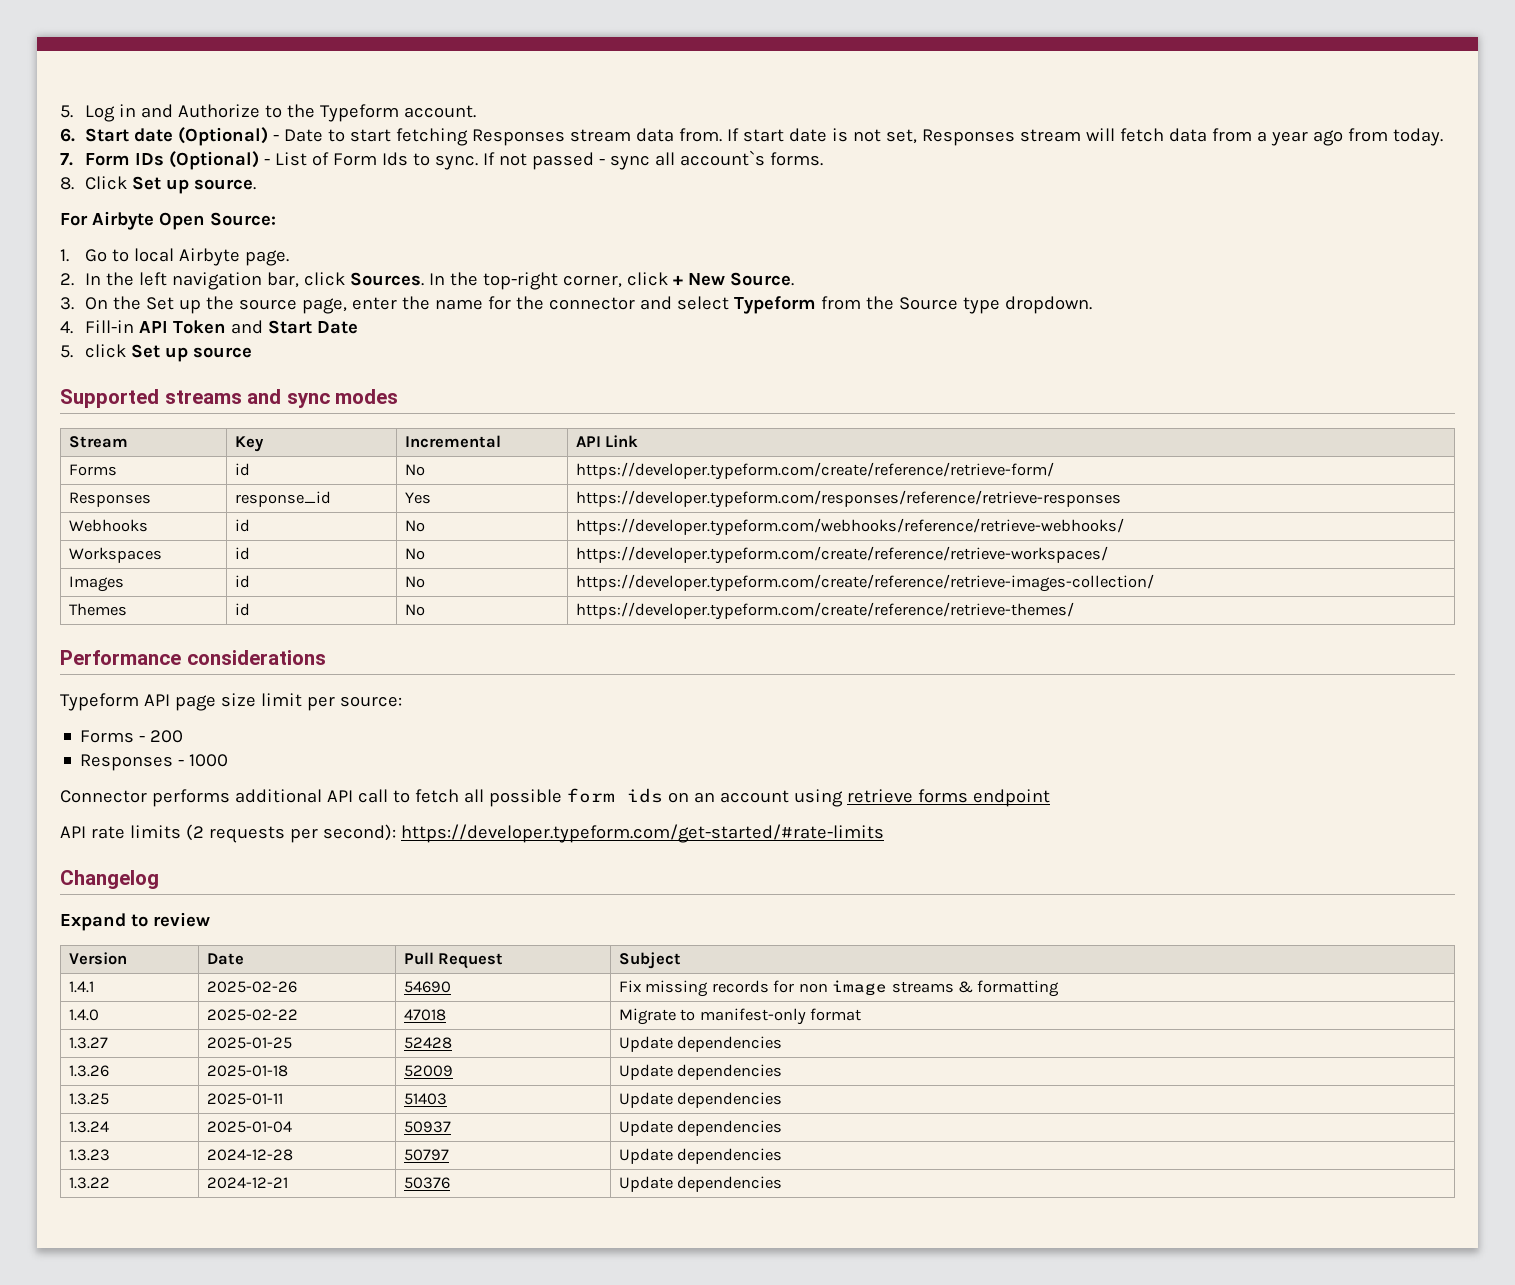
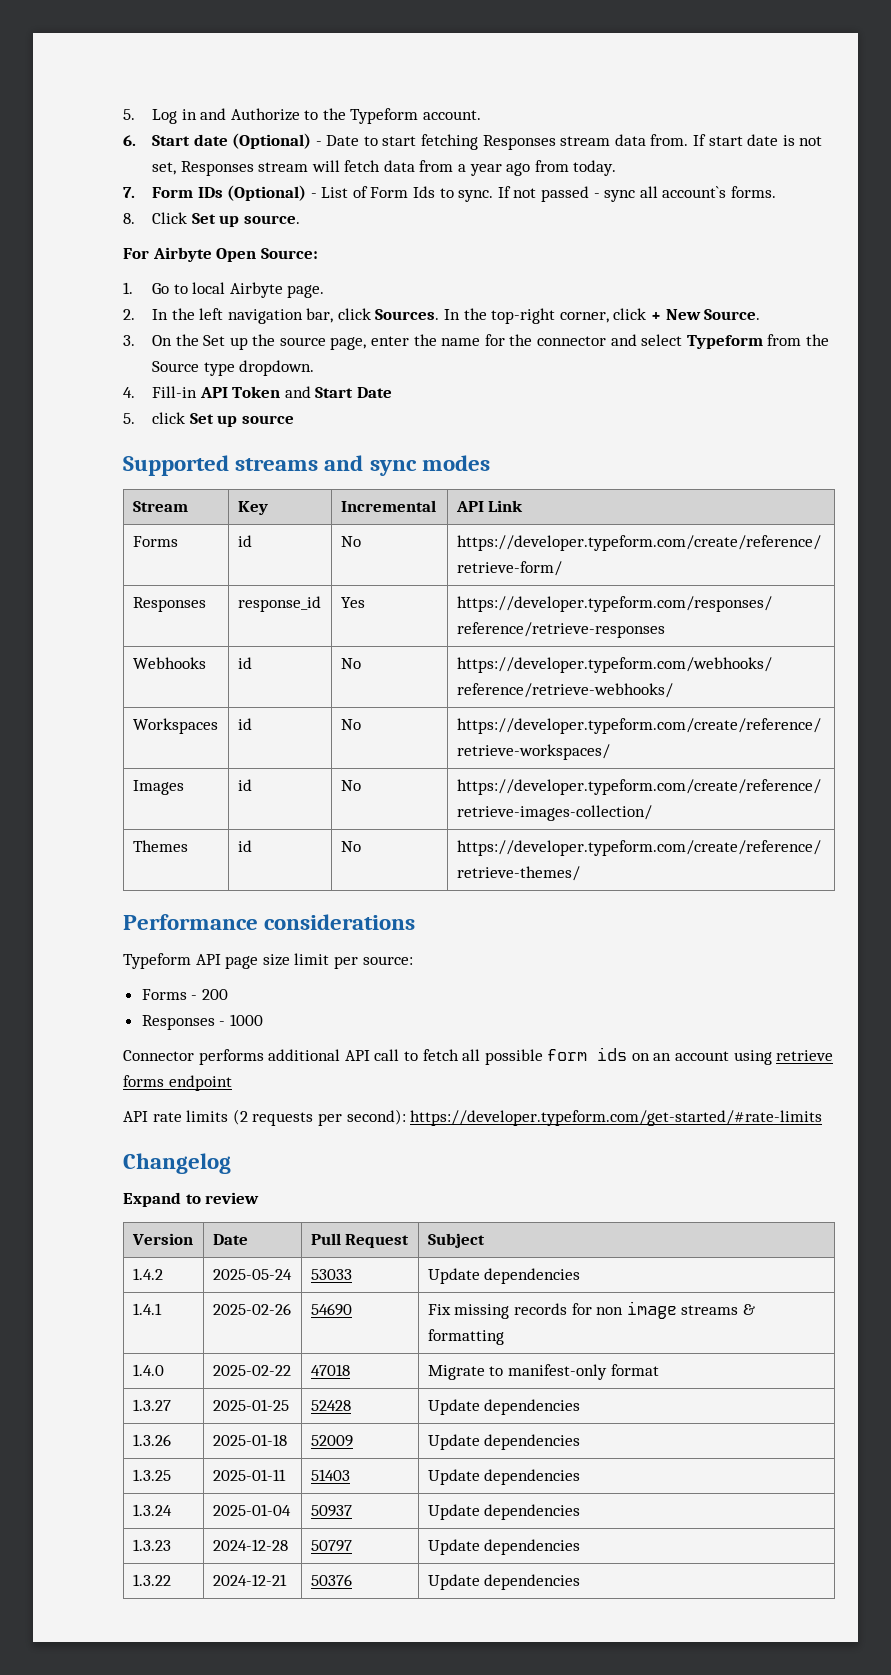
(681, 960) none -> [132,1268,163,1280] [212,1269,292,1280] [310,1269,352,1280] [427,1268,581,1284] // 1.4.2 | 2025-05-24 | 53033 | Update dependencies

